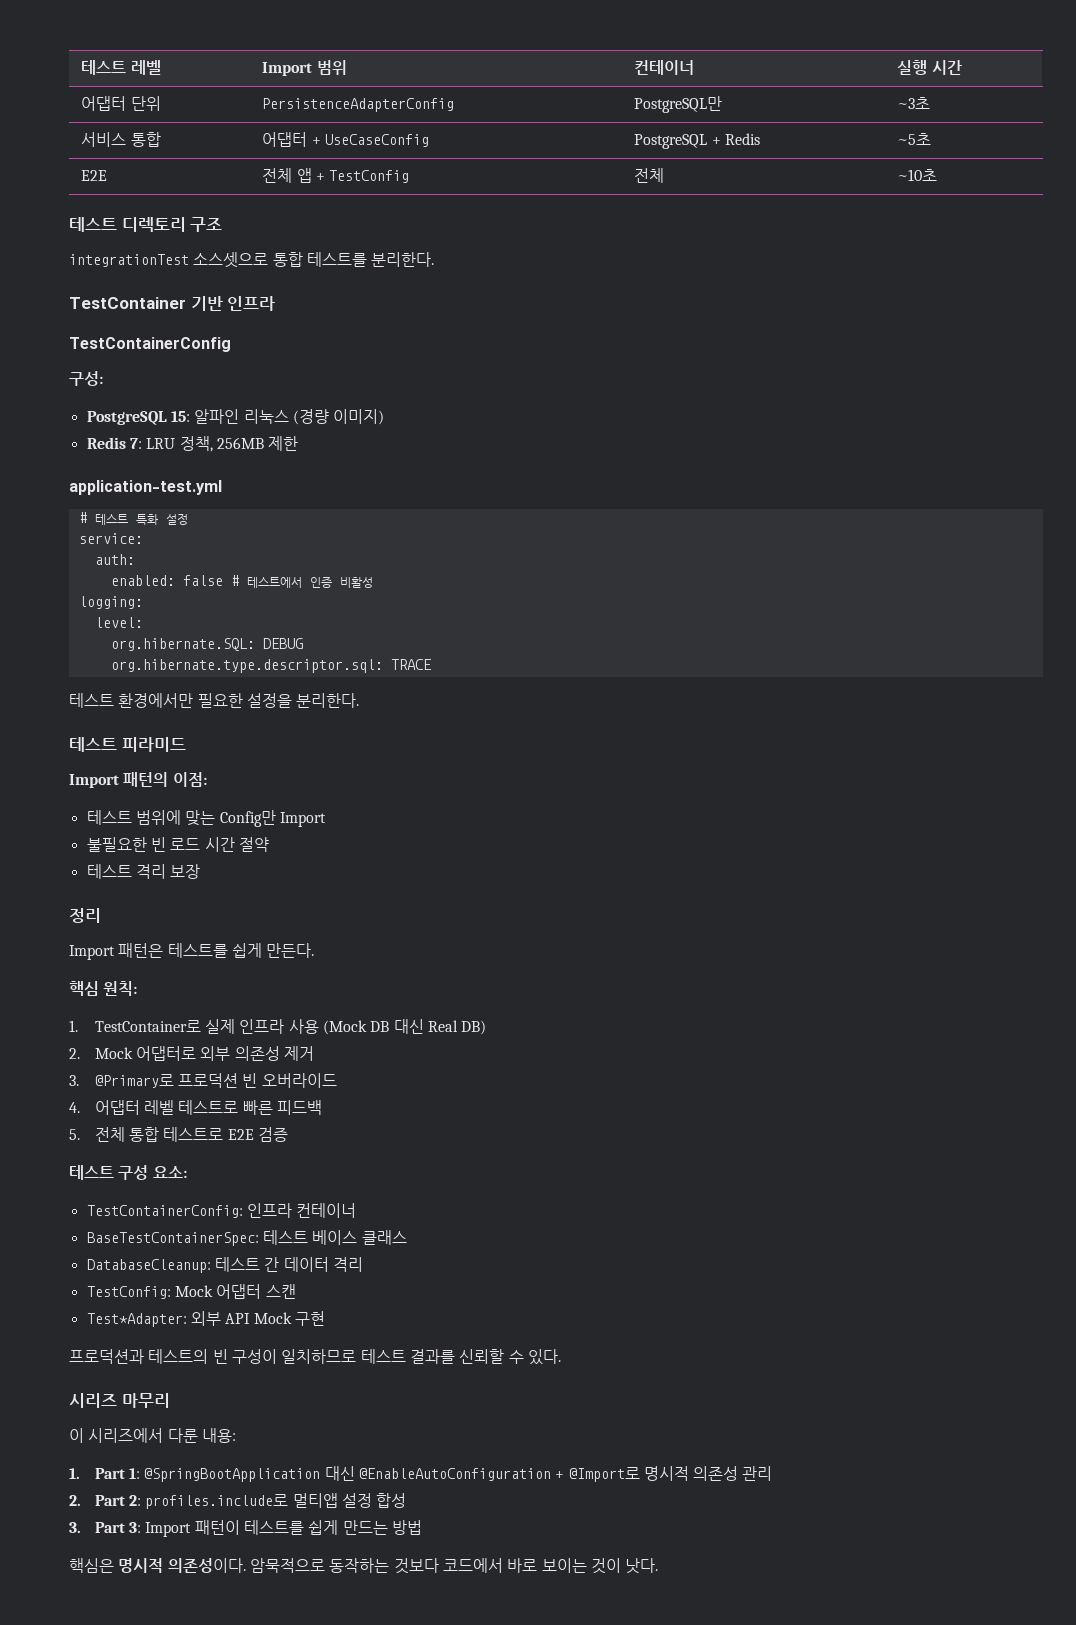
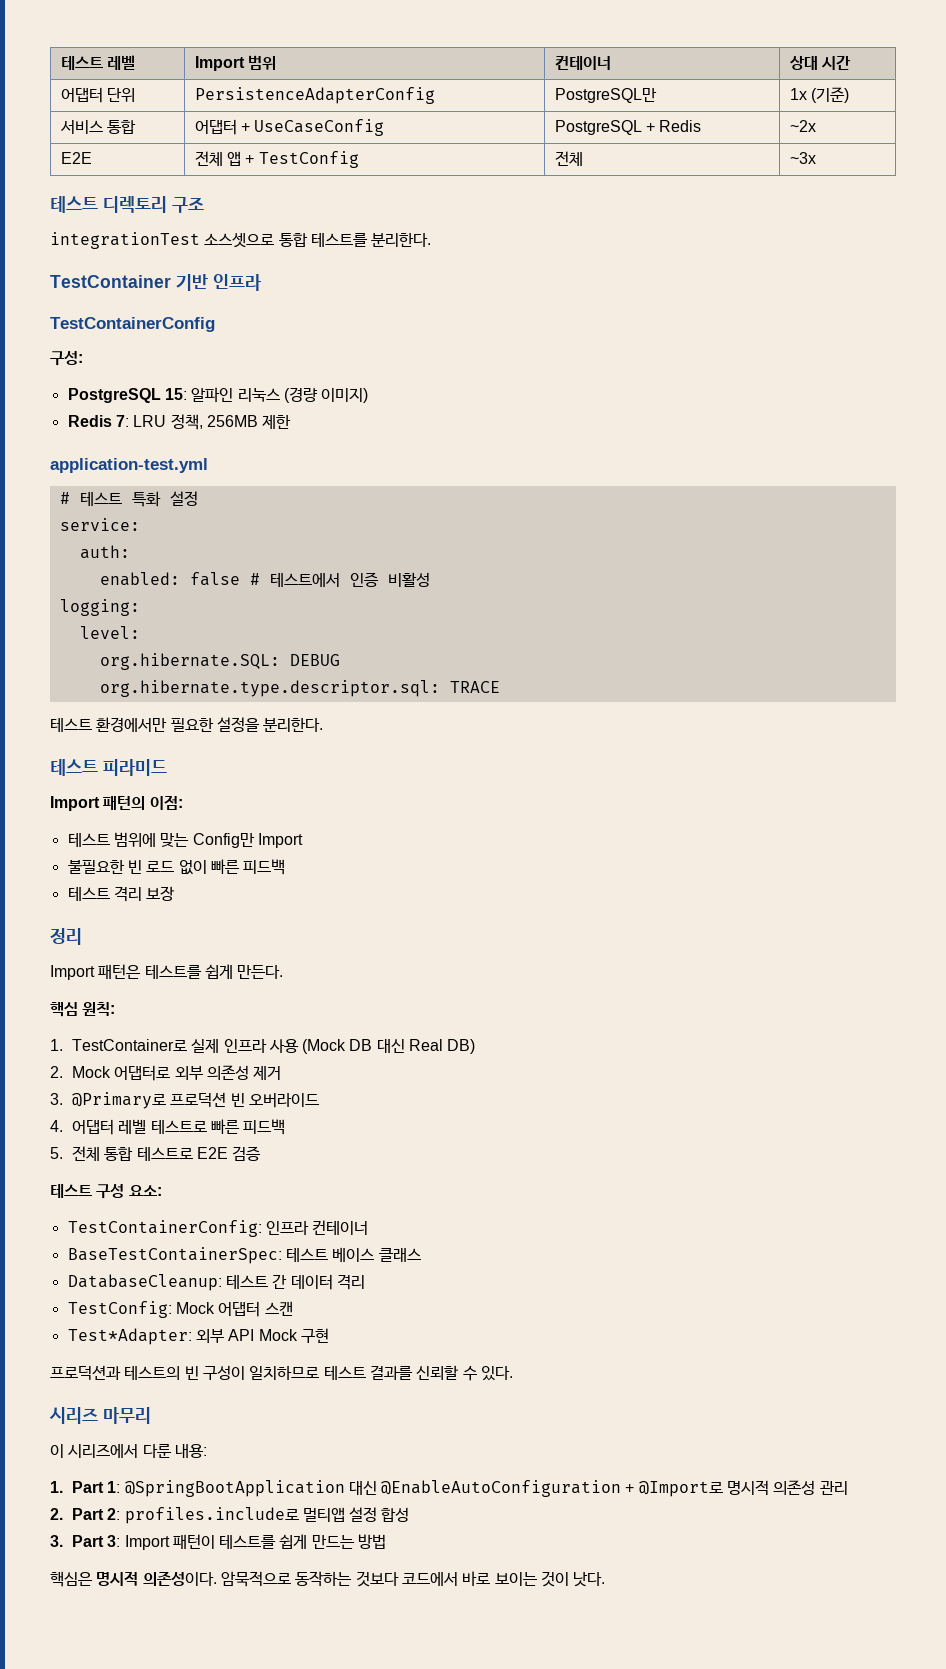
[897,60,928,75] 실행 -> [788,56,818,70] 상대
[897,97,931,109] ~3초 -> [789,87,850,103] 1x (기준)
[897,133,932,145] ~5초 -> [789,120,816,132] ~2x
[897,169,938,181] ~10초 -> [789,152,816,164] ~3x
[204,837,269,852] 시간 절약 -> [178,859,286,875] 없이 빠른 피드백

